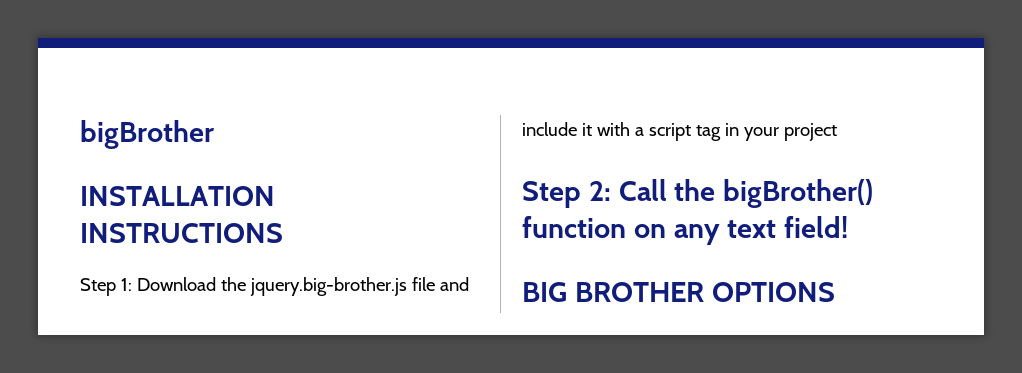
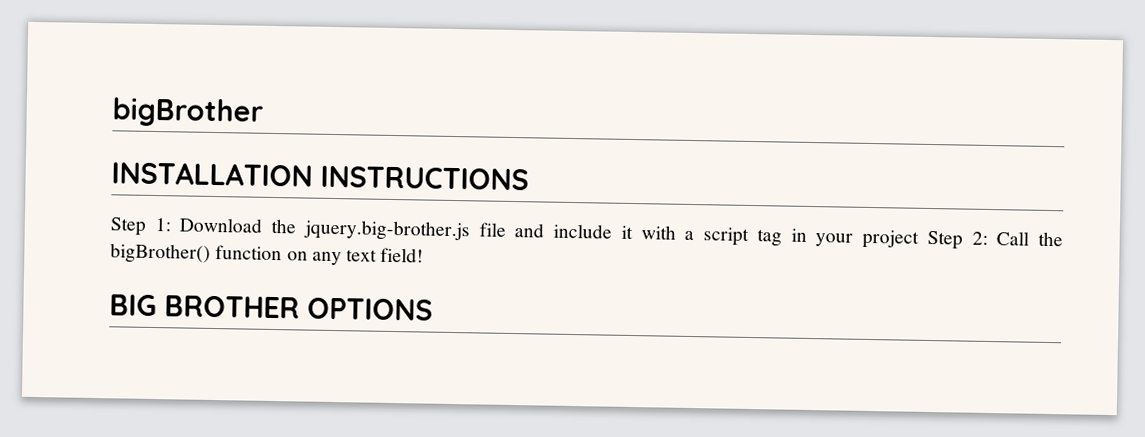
(837, 132) // -> (920, 239) none

